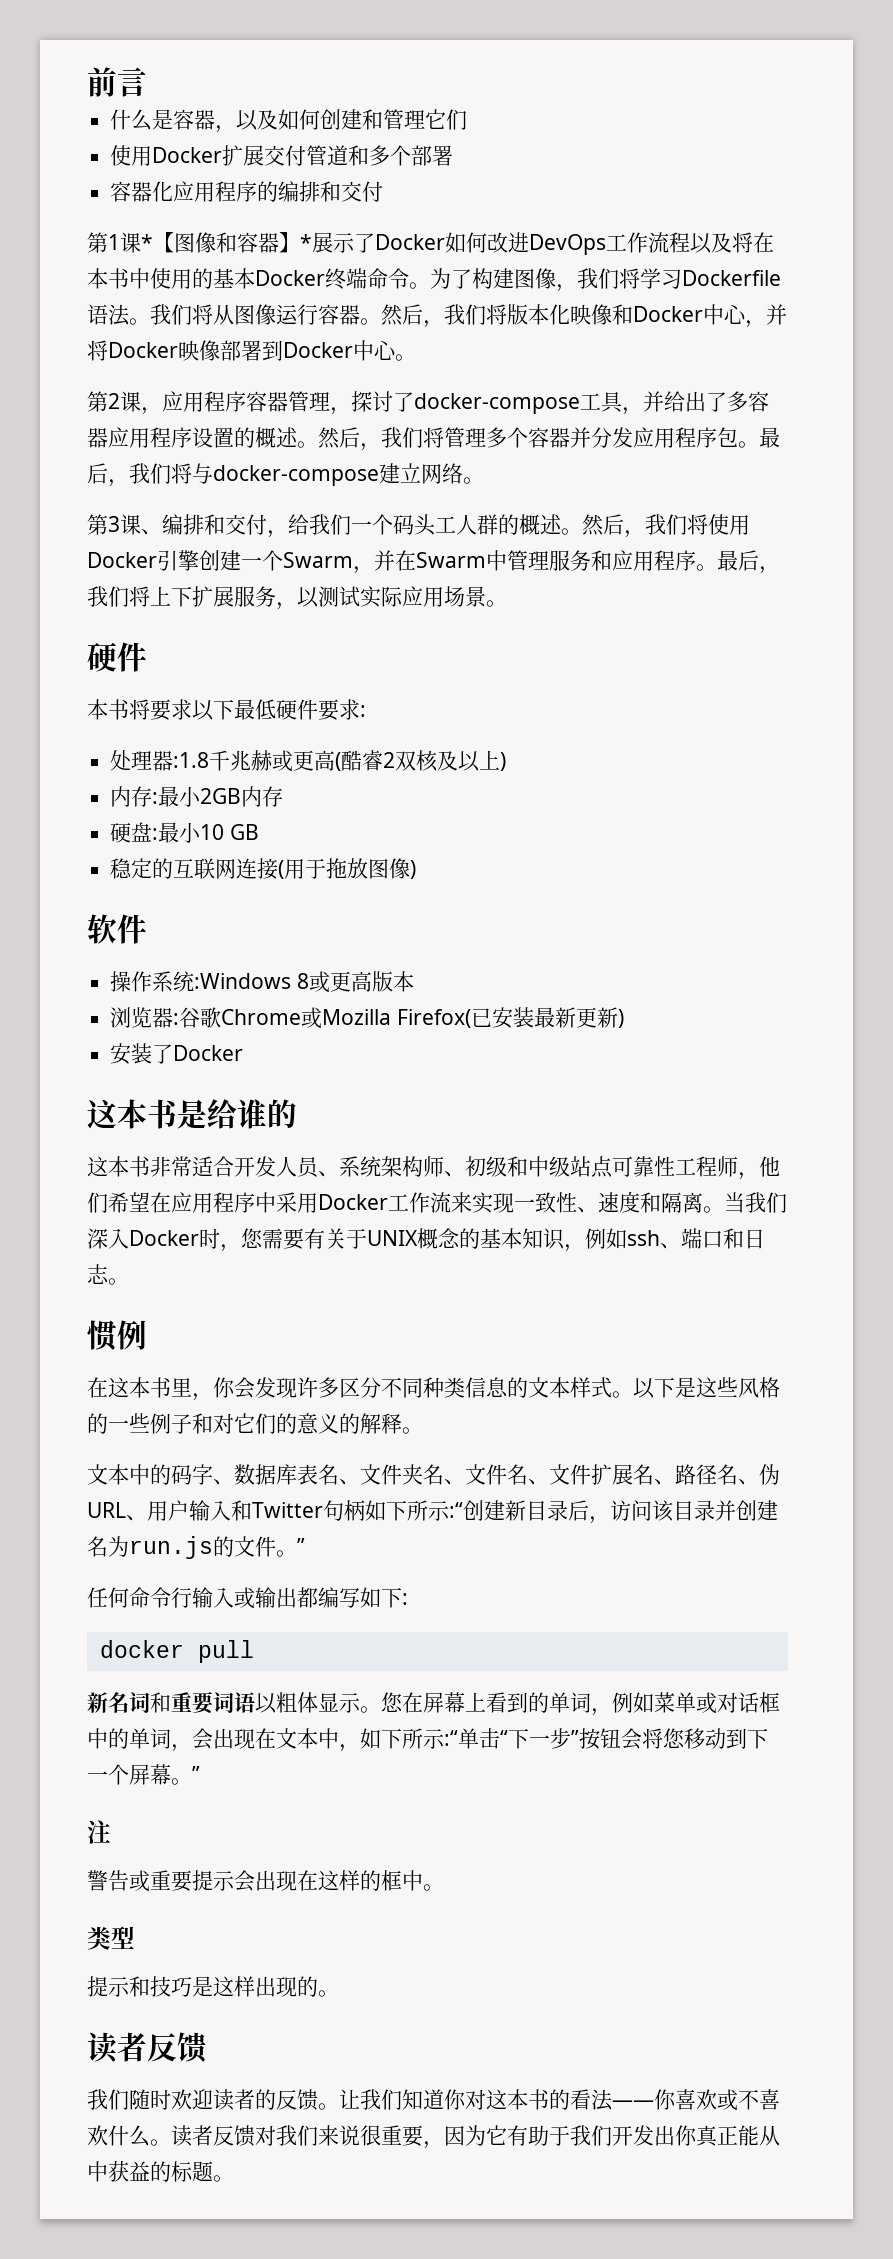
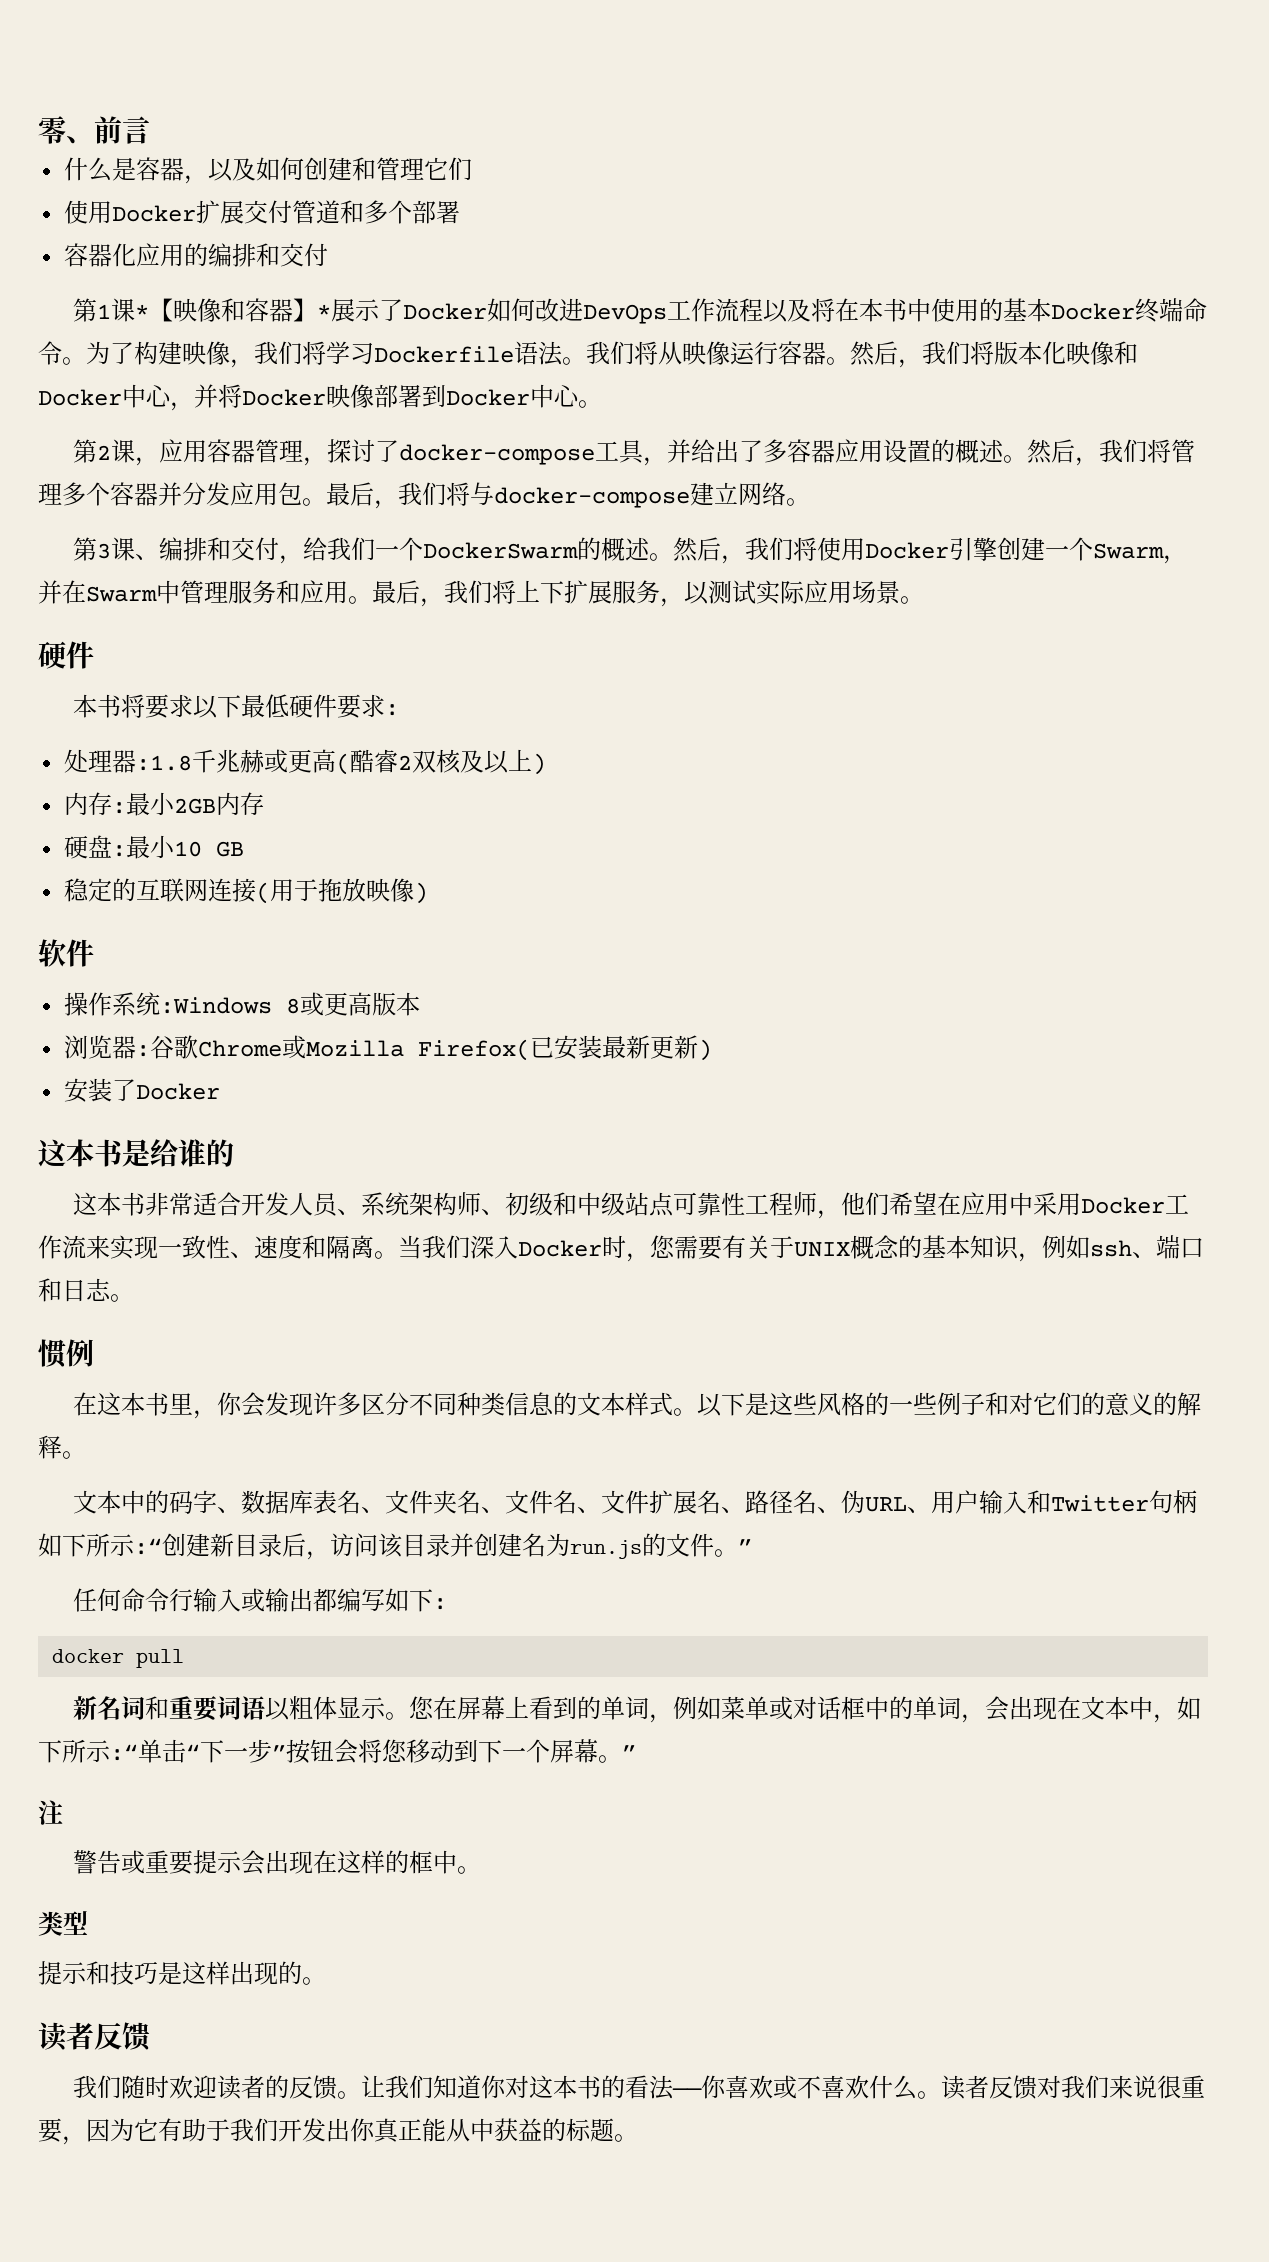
(87, 82) none -> [38,116,94,144] 零、
[215,181,258,202] 程序 -> (185, 255) none
[174,232,195,253] 图 -> [173,298,198,322] 映
[514,268,535,289] 图 -> [182,341,206,365] 映
[234,304,255,325] 图 -> [682,341,706,365] 映
[204,391,246,412] 程序 -> (208, 451) none
[150,427,192,448] 程序 -> (884, 451) none
[675,427,717,448] 程序 -> (278, 494) none
[393,514,498,536] 码头工人群 -> [423,542,579,559] DockerSwarm
[654,550,696,571] 程序 -> (348, 592) none
[368,858,390,879] 图 -> [366,878,391,902] 映
[213,1192,255,1213] 程序 -> (1010, 1204) none

